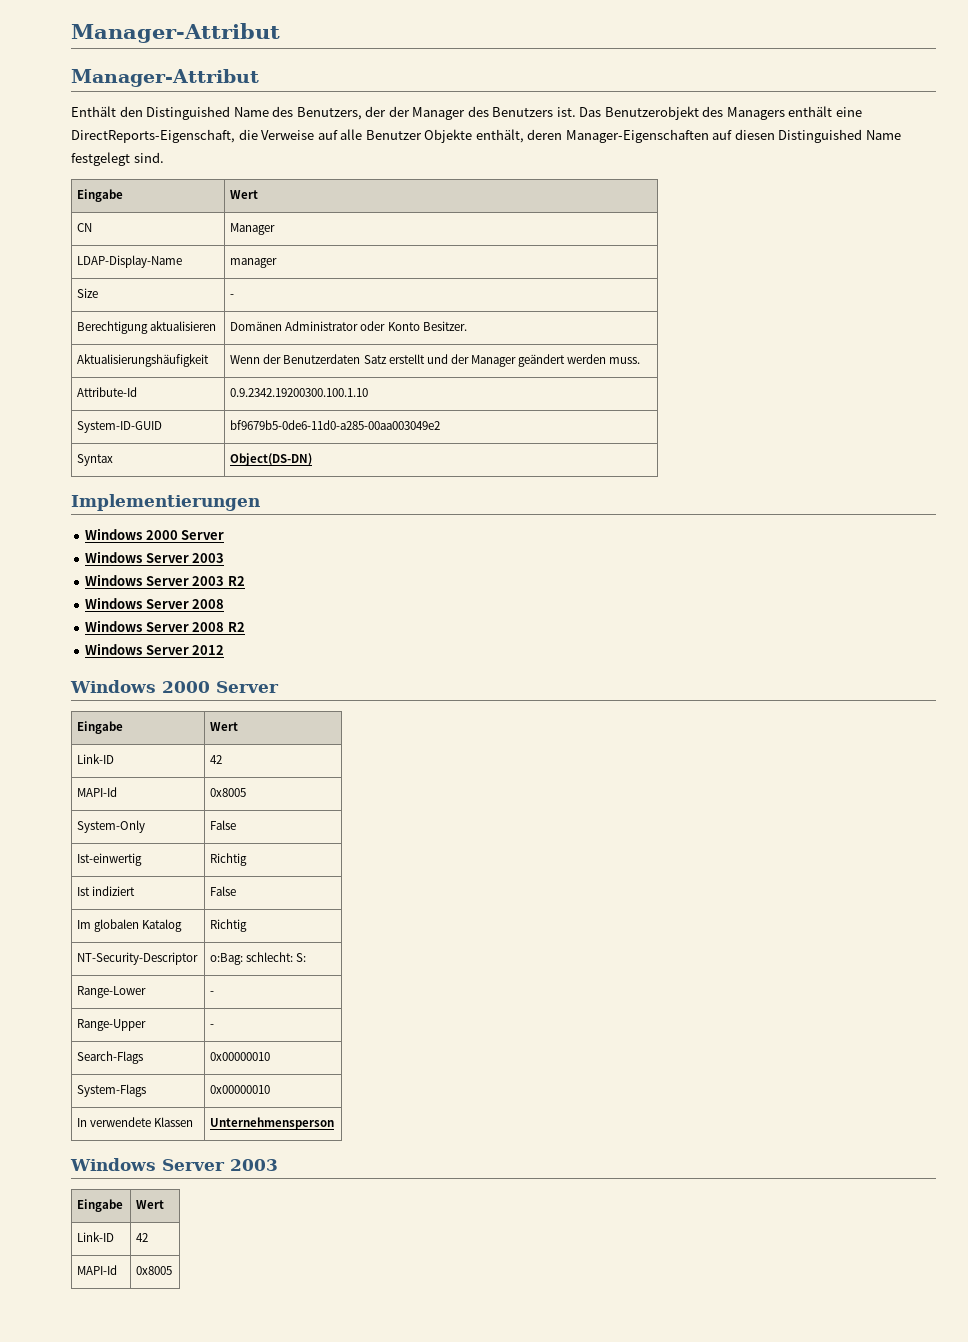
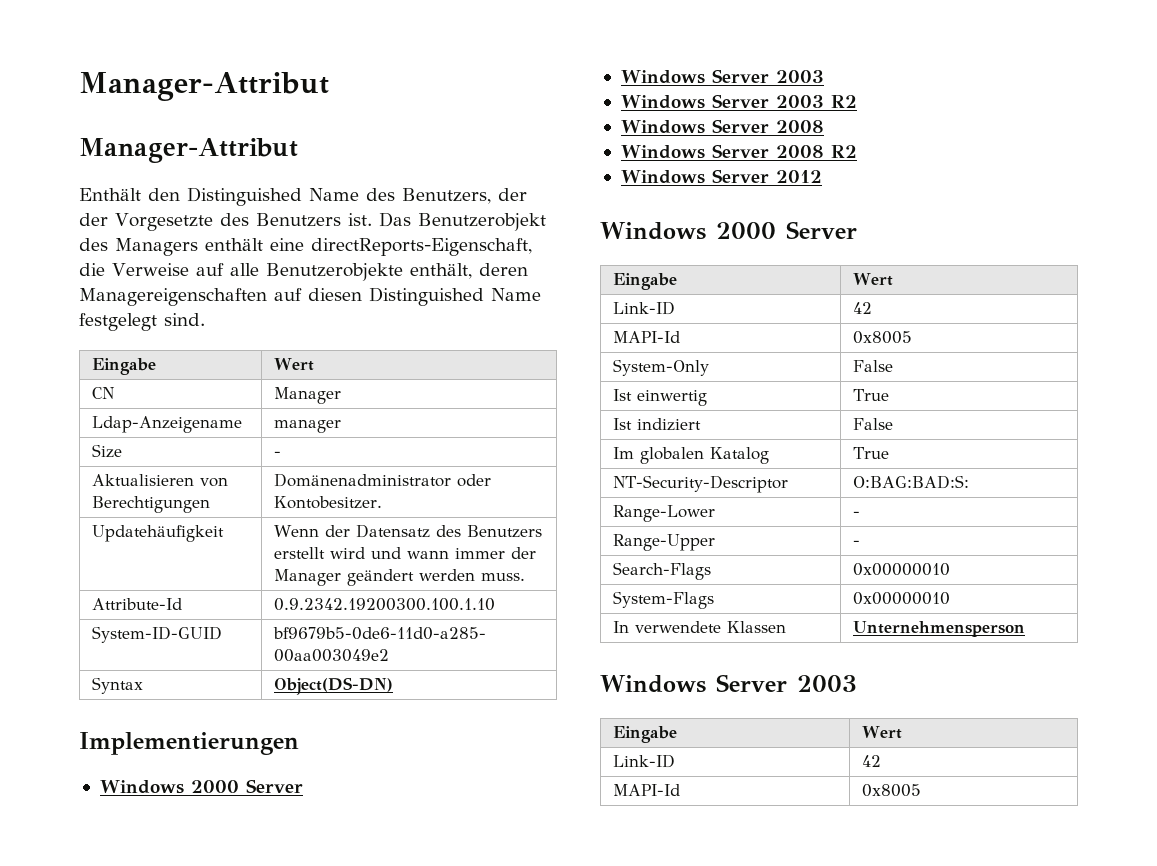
[412,107,466,120] Manager -> [115,213,213,231] Vorgesetzte
[71,129,235,143] DirectReports-Eigenschaft, -> [311,238,532,256] directReports-Eigenschaft,
[365,129,473,143] Benutzer Objekte -> [265,263,403,281] Benutzerobjekte
[565,129,709,143] Manager-Eigenschaften -> [79,288,267,306] Managereigenschaften
[77,255,183,268] LDAP-Display-Name -> [91,416,242,433] Ldap-Anzeigename
[77,321,217,334] [230,321,467,331] [77,354,210,367] [230,354,448,364] Berechtigung aktualisieren | Domänen Administrator oder Konto Besitzer. // Aktualisierungshäufigkeit | Wenn der Benutzerdaten Satz erstellt und -> [91,474,228,487] [91,496,210,513] [273,473,491,487] [273,496,382,509] [91,525,224,542] [273,524,542,538] [273,547,505,559] Aktualisieren von Berechtigungen | Domänenadministrator oder Kontobesitzer. // Updatehäufigkeit | Wenn der Datensatz des Benutzers erstellt wird und wann immer
[77,853,143,866] [210,853,248,866] Ist-einwertig | Richtig -> [612,389,707,406] [852,389,889,401] Ist einwertig | True
[210,919,248,932] Richtig -> [852,447,889,459] True
[210,952,307,965] o:Bag: schlecht: S: -> [852,475,969,489] O:BAG:BAD:S:

